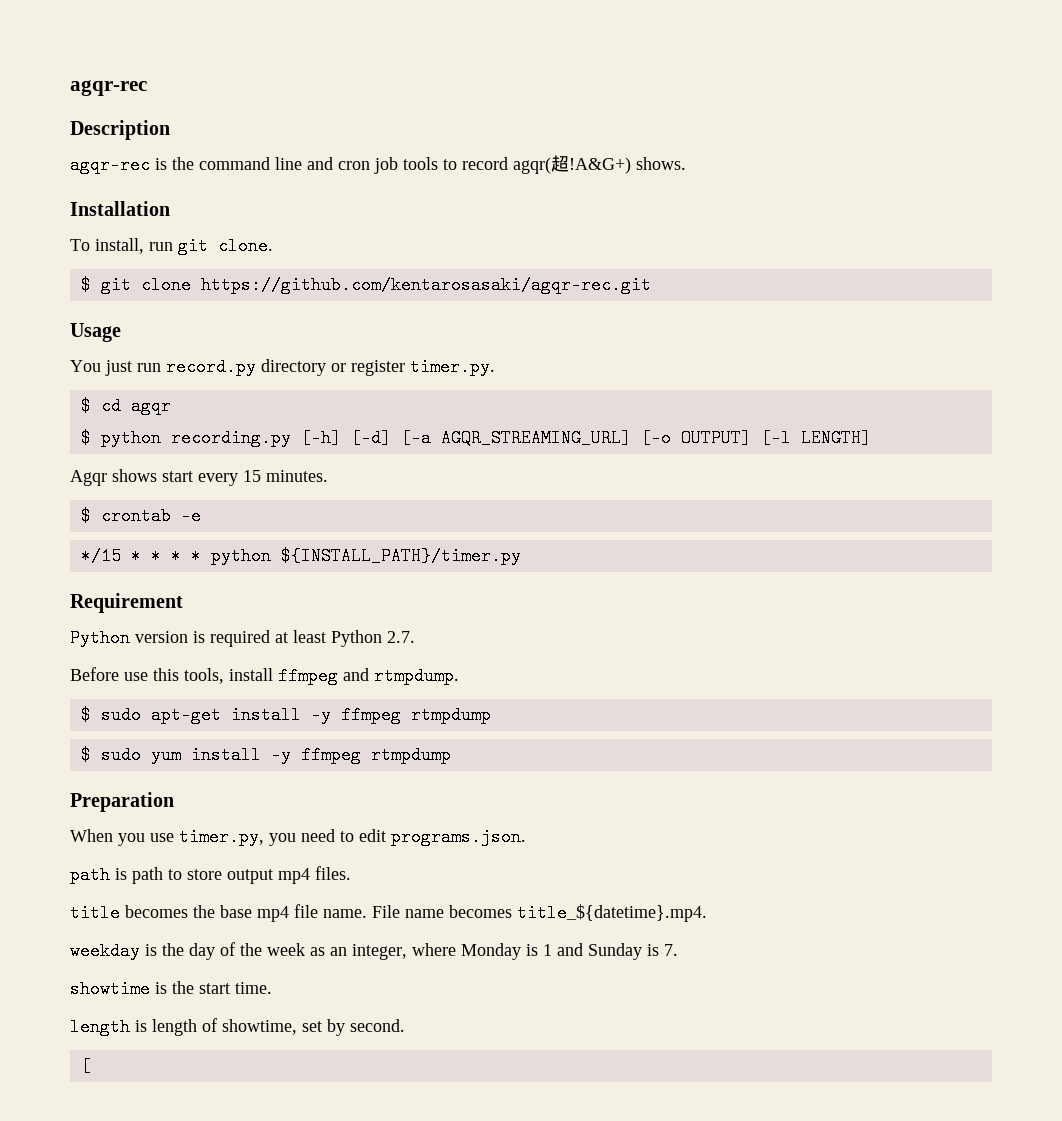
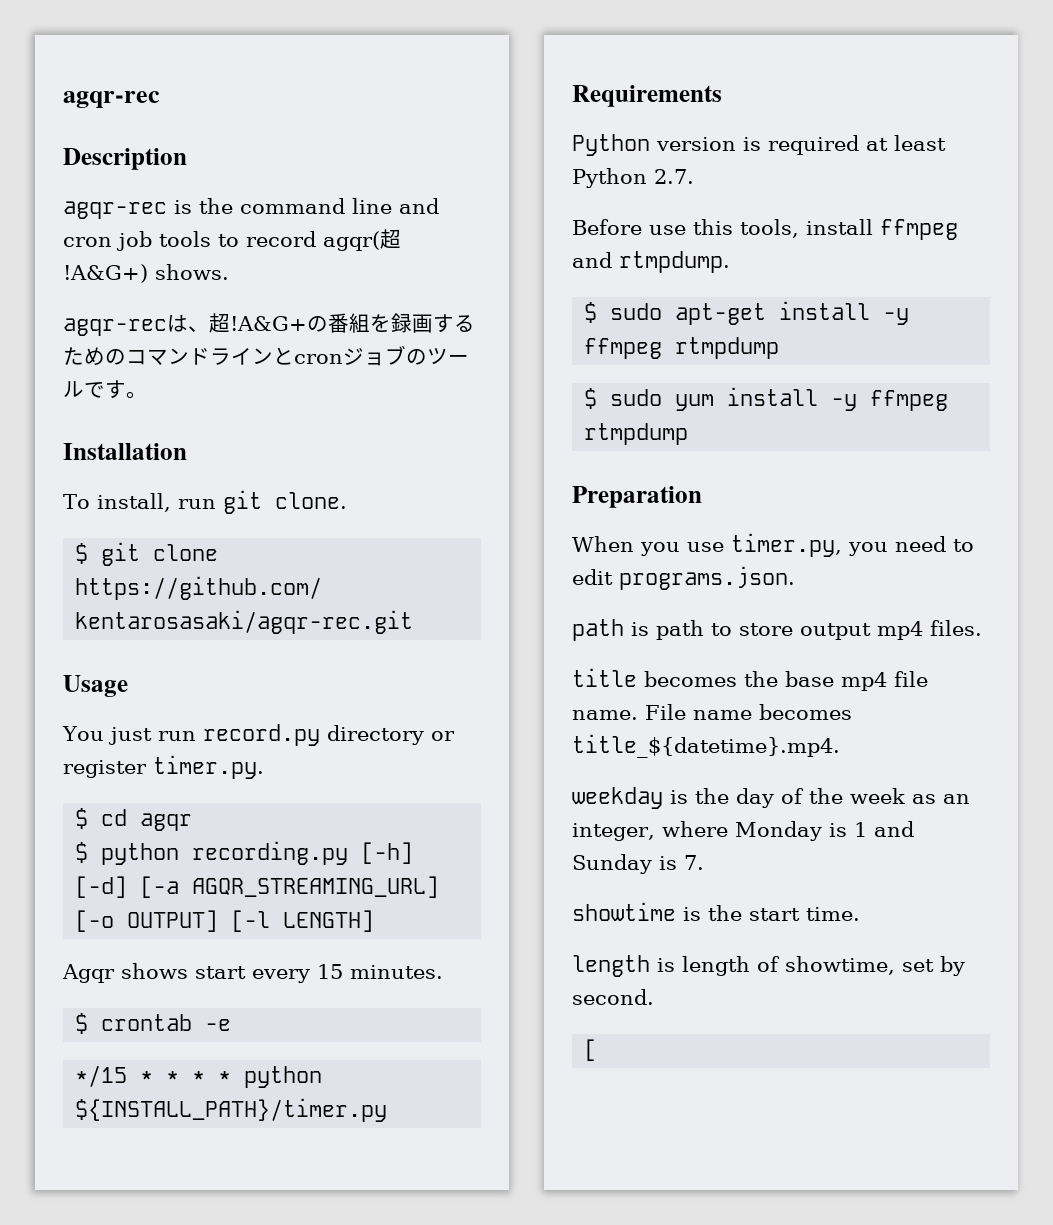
(686, 163) none -> [63,313,475,336] [63,345,469,366] [63,380,147,399] // agqr-recは、超!A&G+の番組を録画するためのコマンドラインとcronジョブのツールです。
[70,593,183,613] Requirement -> [572,85,722,107] Requirements

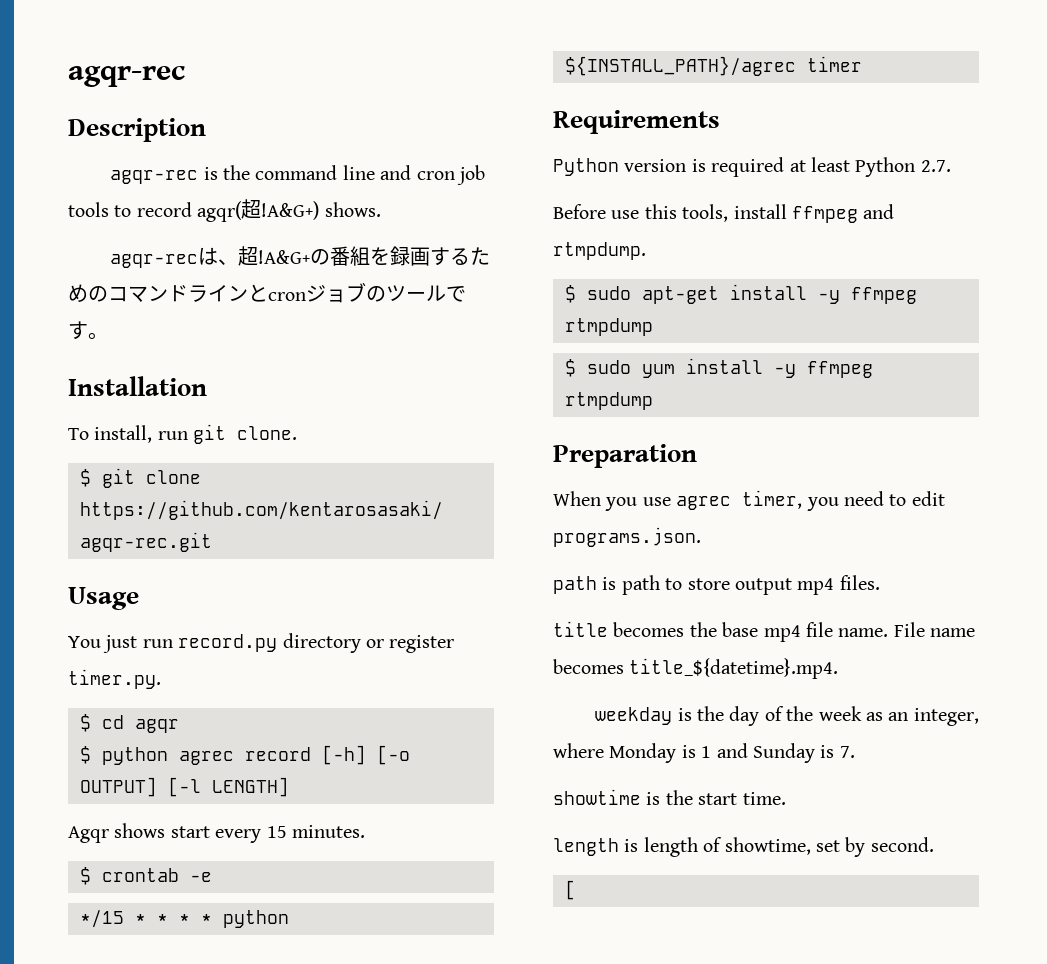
[192,841,414,865] [75,876,440,898] recording.py [-h] [-d] [-a AGQR_STREAMING_URL] -> [179,745,366,765] agrec record [-h]
[75,1098,388,1122] ${INSTALL_PATH}/timer.py -> [565,56,862,76] ${INSTALL_PATH}/agrec timer
[731,533,842,557] timer.py, -> [676,490,803,510] agrec timer,

